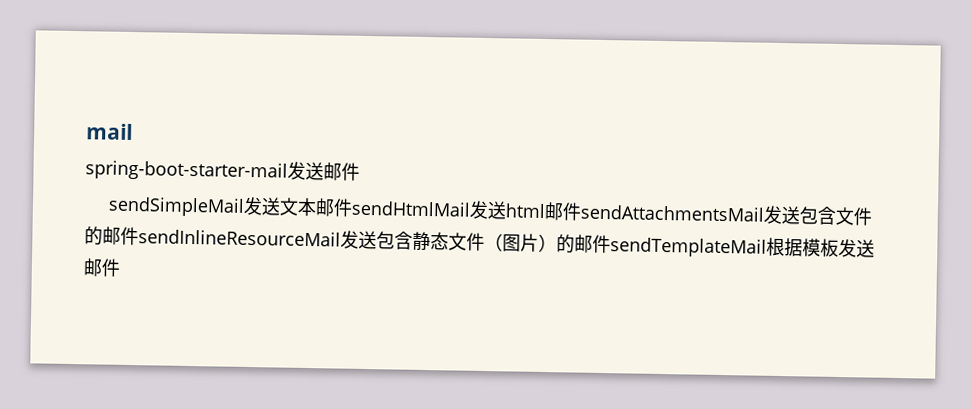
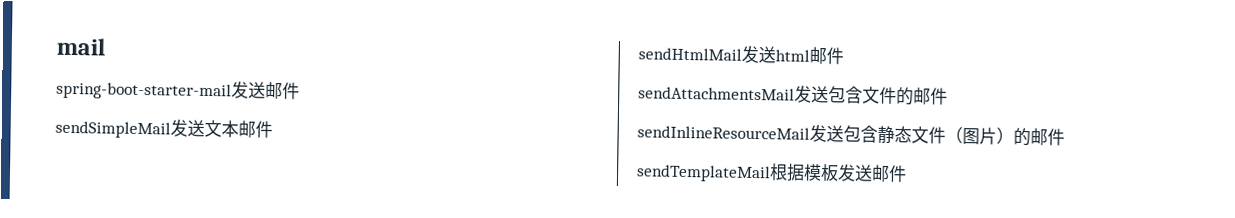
(354, 207) none -> (273, 129) //
(583, 211) none -> (844, 56) //
(139, 236) none -> (948, 96) //
(611, 244) none -> (1065, 137) //

